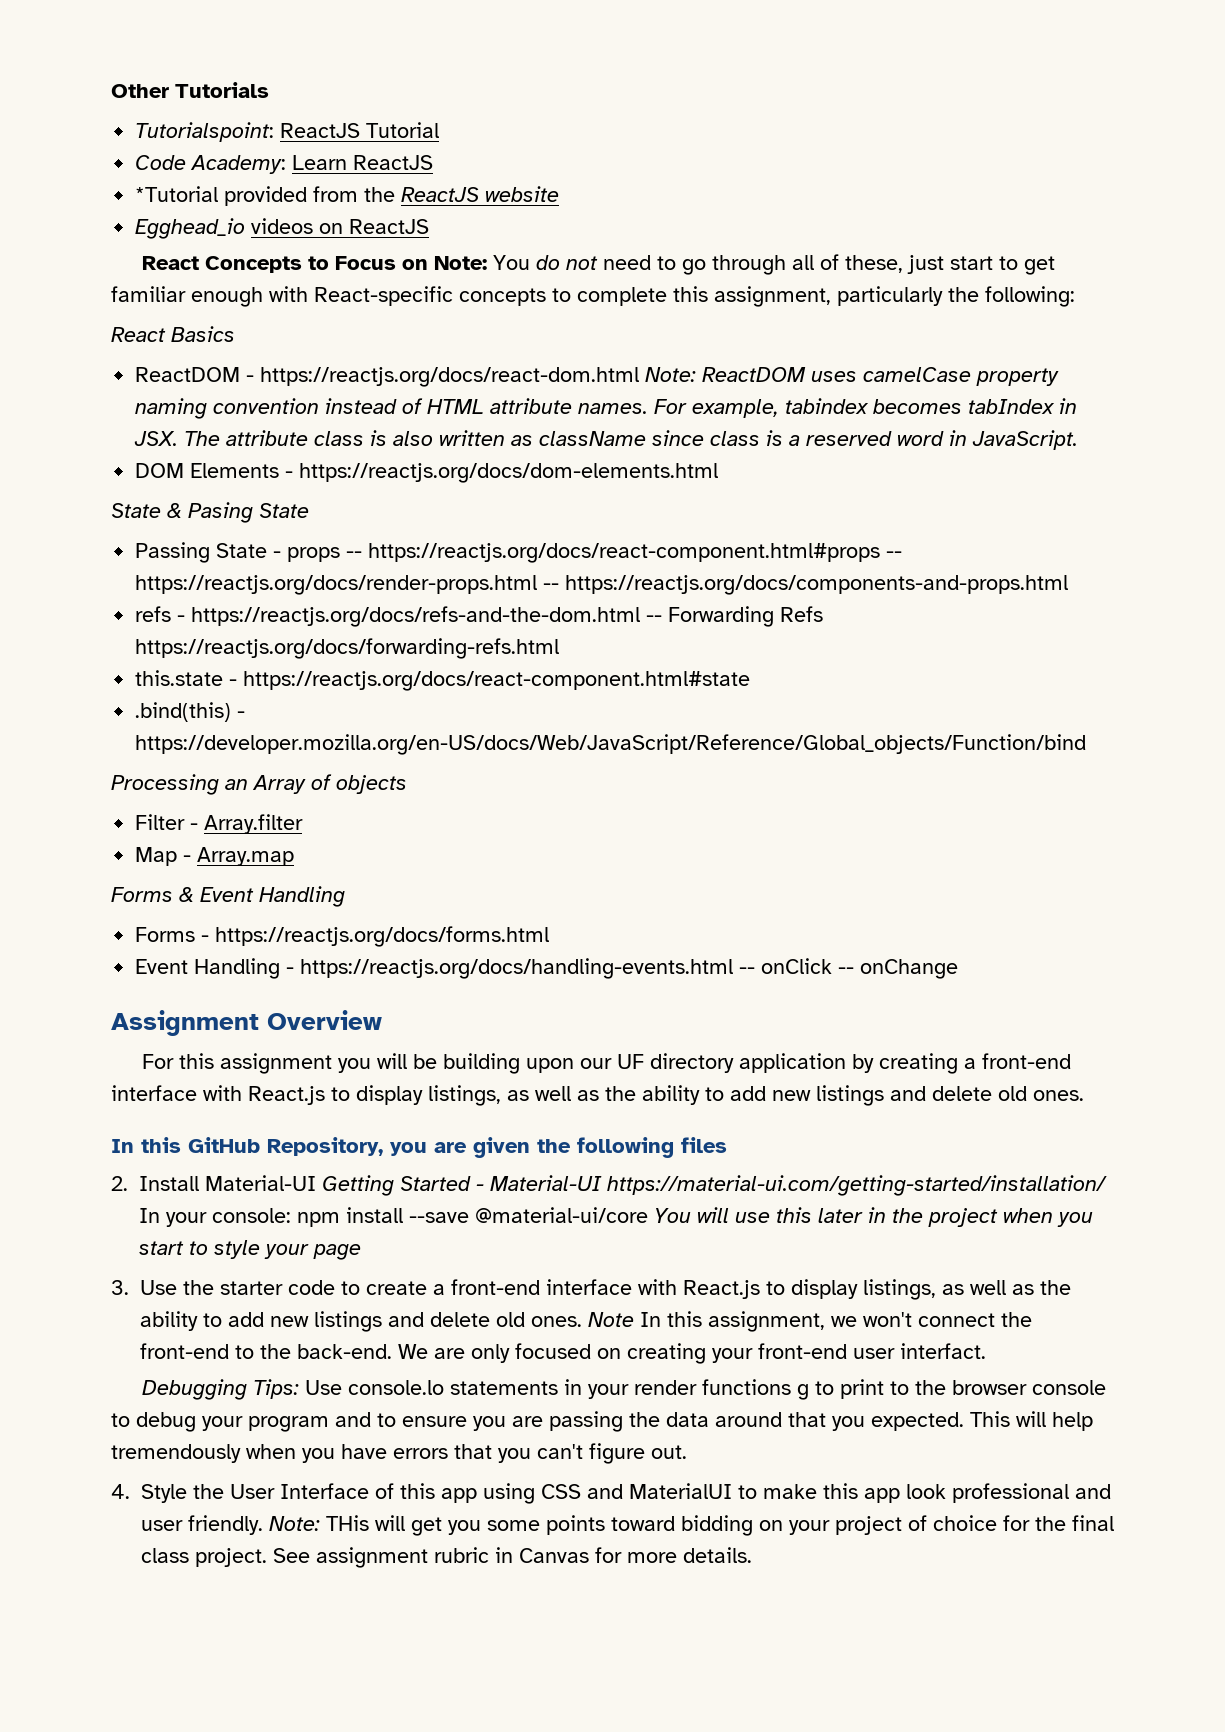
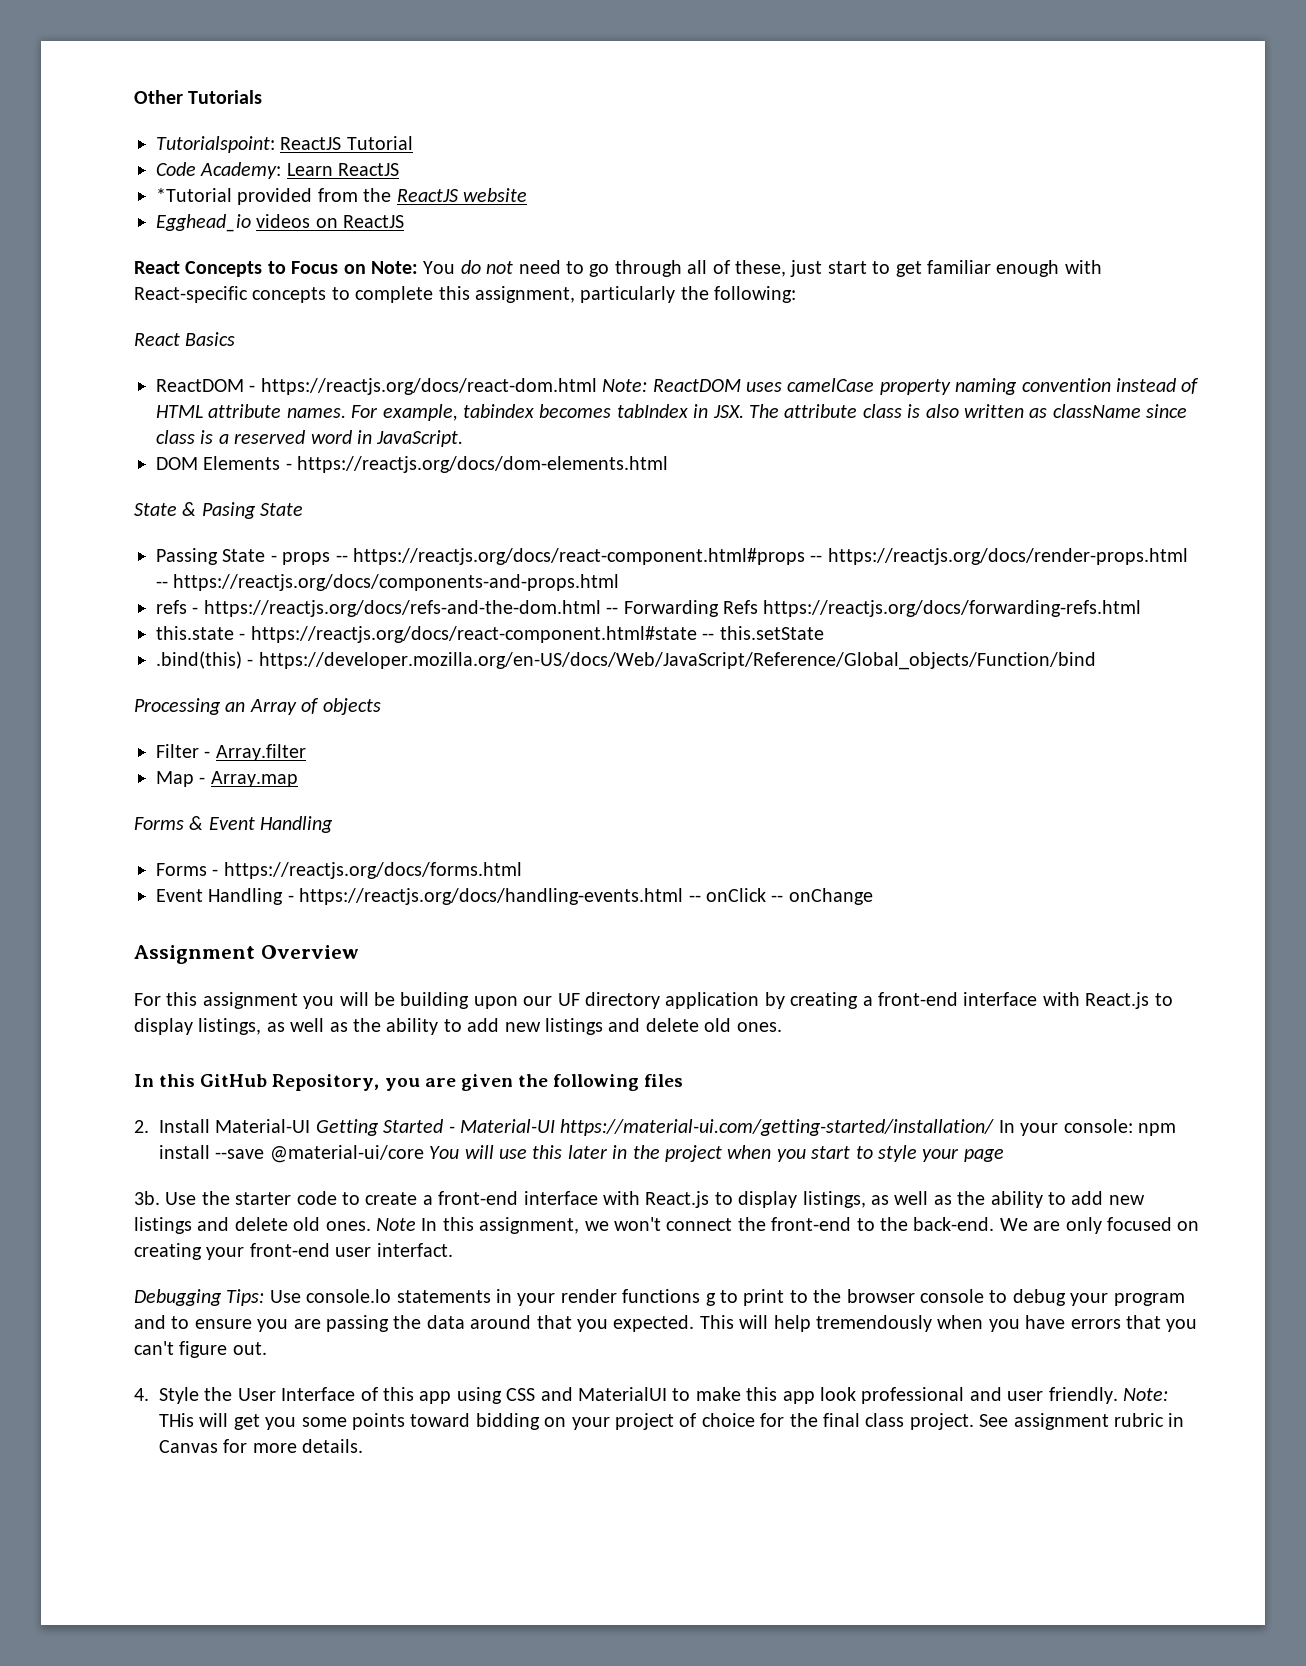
(751, 681) none -> [702,626,824,640] -- this.setState
[111,1280,129,1295] 3. -> [134,1191,160,1205] 3b.

